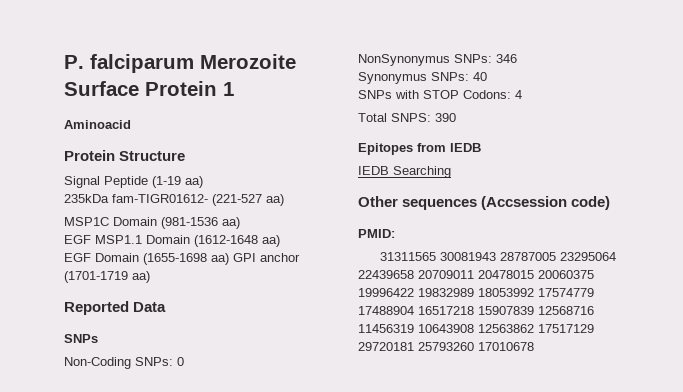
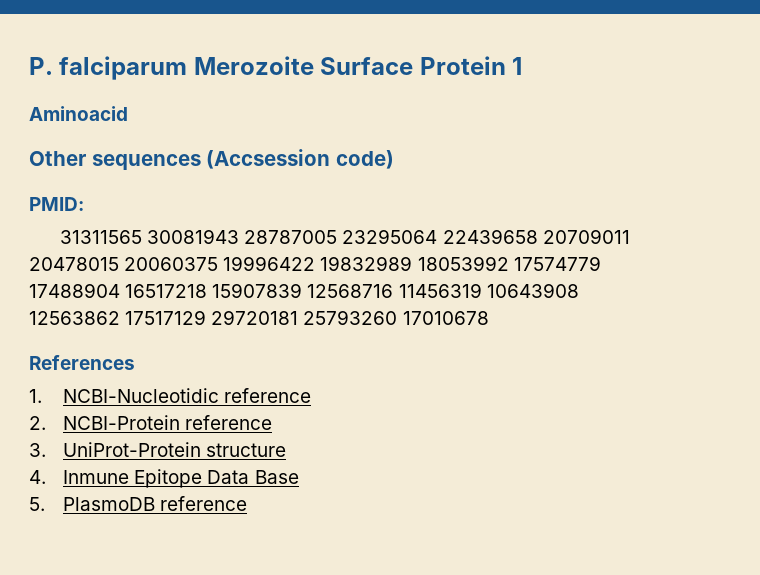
[64,150,186,161] [64,176,203,188] [64,194,284,206] [64,217,240,229] [64,235,280,247] [64,253,300,265] [64,271,150,283] [64,301,167,315] [64,334,98,343] [64,357,184,369] [358,54,517,66] [358,72,487,84] [358,90,522,99] [358,113,456,122] [358,143,481,155] [358,166,451,178] // Protein Structure // Signal Peptide (1-19 aa) // 235kDa fam-TIGR01612- (221-527 aa) // MSP1C Domain (981-1536 aa) // EGF MSP1.1 Domain (1612-1648 aa) // EGF Domain (1655-1698 aa) GPI anchor (1701-1719 aa) // Reported Data // SNPs // Non-Coding SNPs: 0 // NonSynonymus SNPs: 346 // Synonymus SNPs: 40 // SNPs with STOP Codons: 4 // Total SNPS: 390 // Epitopes from IEDB // IEDB Searching -> (128, 113) none
(534, 346) none -> [29,355,135,370] [29,388,312,403] [29,415,273,430] [29,442,287,457] [29,469,299,488] [29,496,248,511] // References // 1. NCBI-Nucleotidic reference // 2. NCBI-Protein reference // 3. UniProt-Protein structure // 4. Inmune Epitope Data Base // 5. PlasmoDB reference

